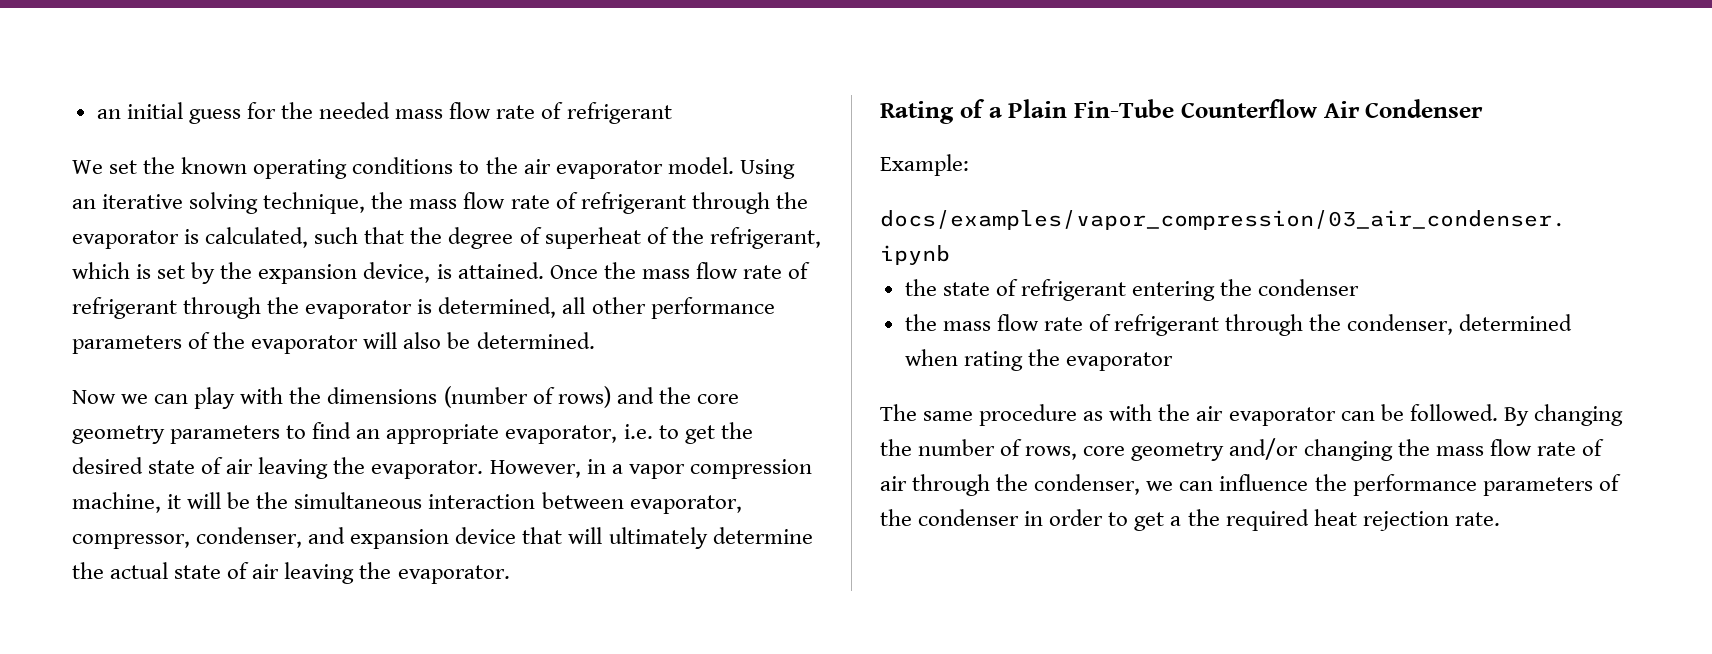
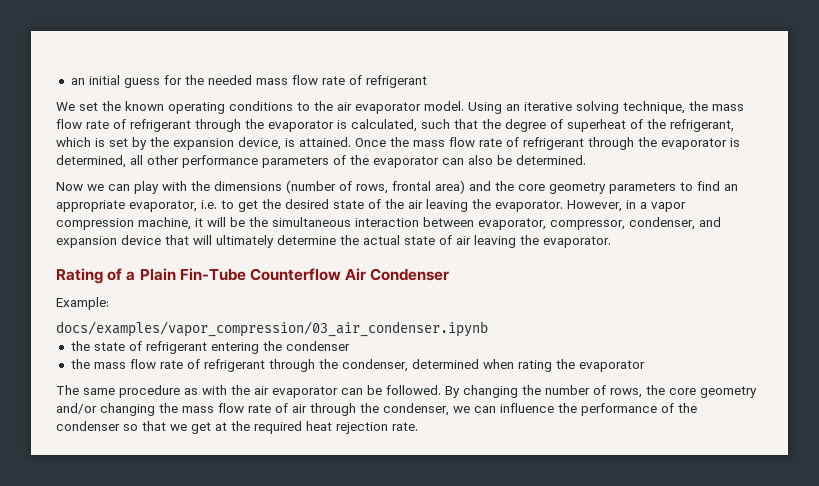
[363,332,398,349] will -> [442,158,464,165] can
[557,386,611,408] rows) -> [356,180,465,194] rows, frontal area)
(224, 465) none -> [385,199,404,209] the
(1078, 453) none -> [646,385,665,395] the
[1482,477,1593,496] parameters -> (657, 409) none
[1024,509,1182,531] in order to get a -> [123,421,227,434] so that we get at

